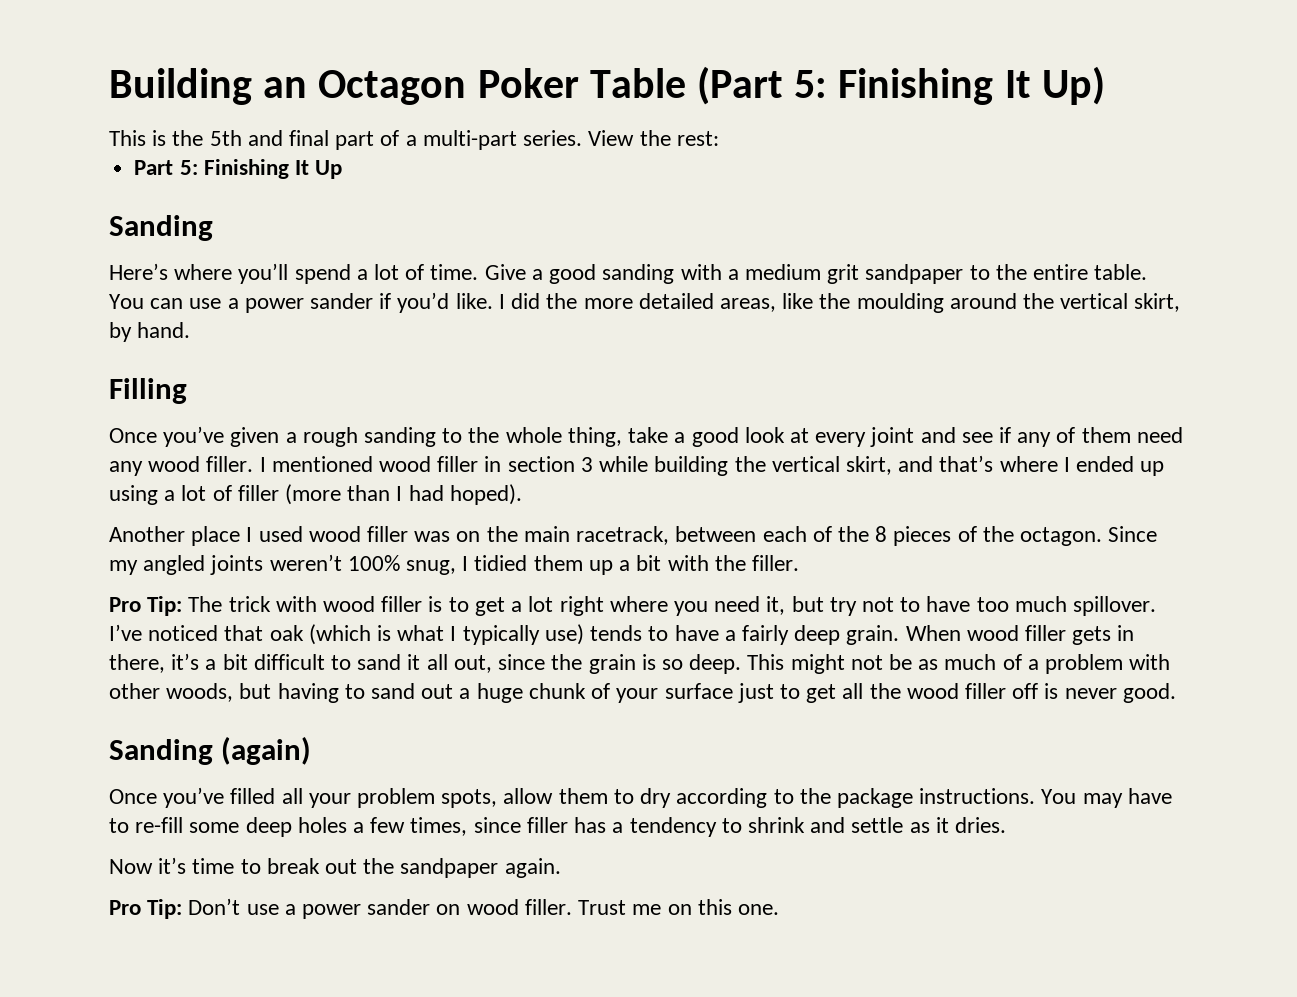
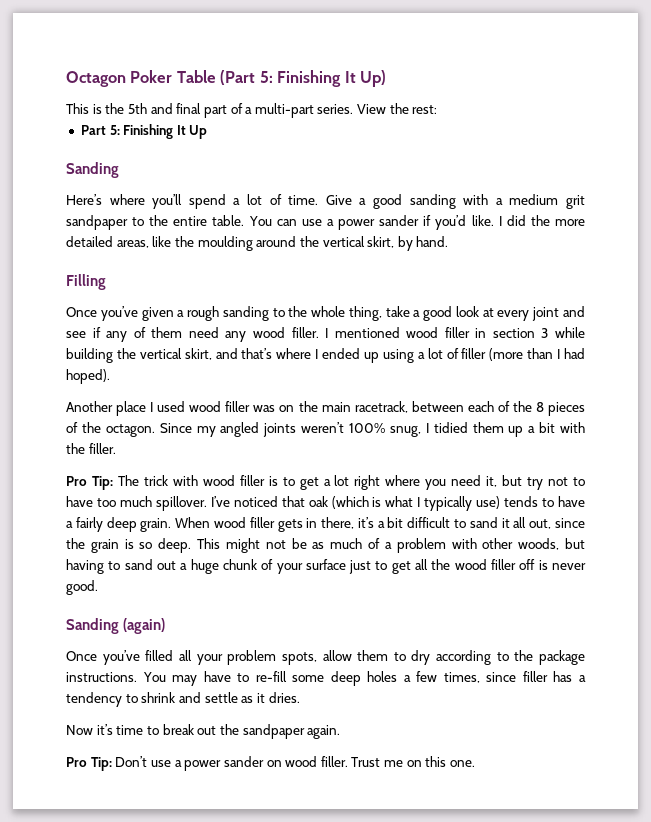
[109,68,308,105] Building an -> (66, 79) none

